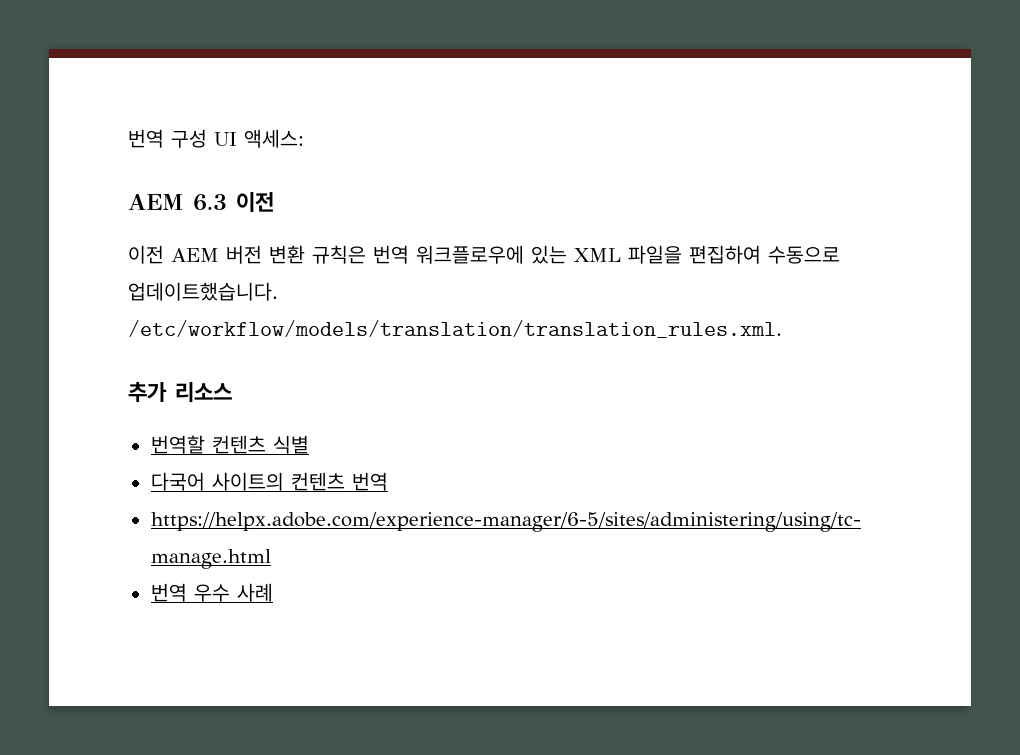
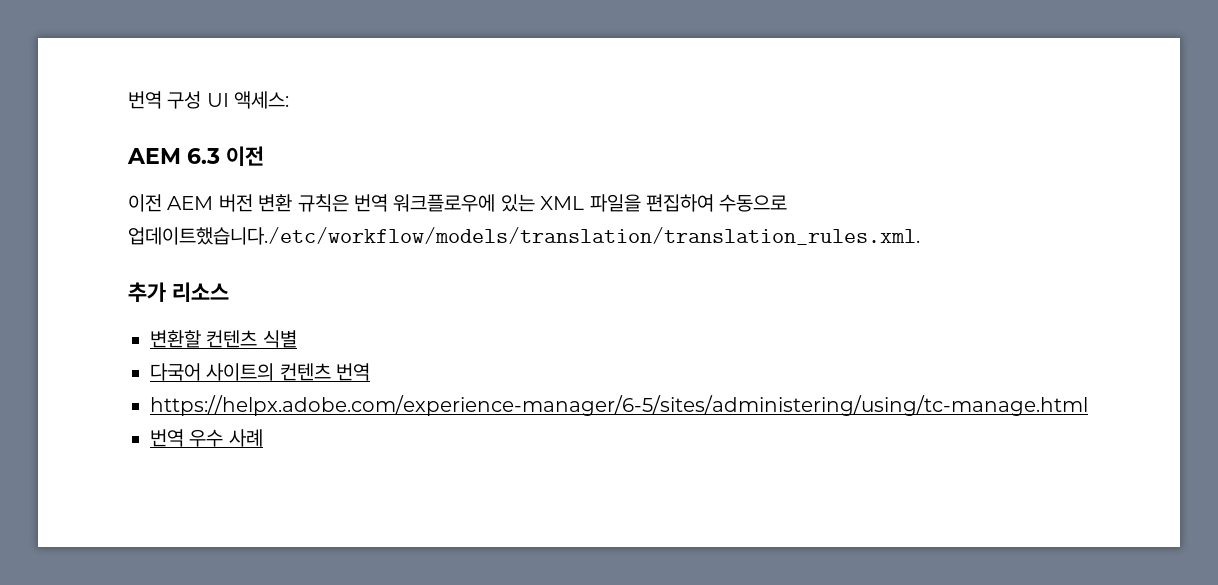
[128,282,278,301] [128,320,782,338] 업데이트했습니다. /etc/workflow/models/translation/translation_rules.xml. -> [128,227,920,245] 업데이트했습니다./etc/workflow/models/translation/translation_rules.xml.
[150,435,205,454] 번역할 -> [150,330,201,348] 변환할

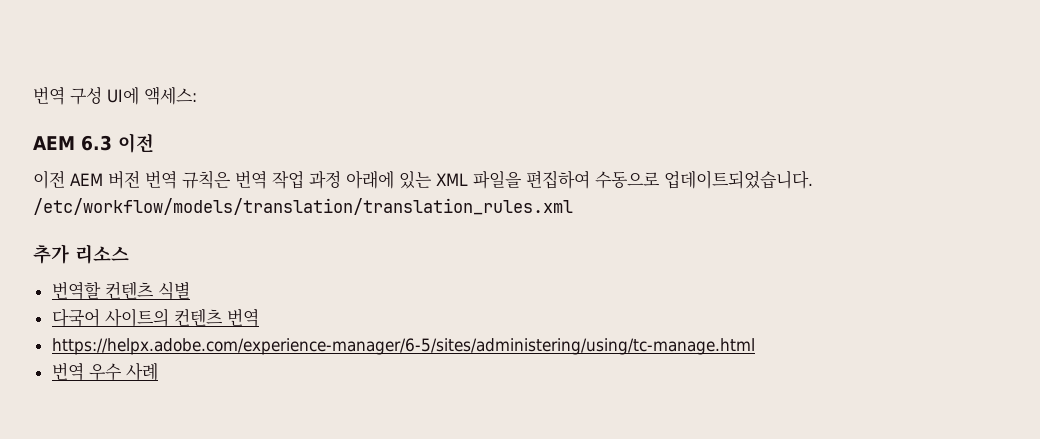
[206,93,229,107] UI -> [107,87,139,105] UI에
[258,194,293,212] 변환 -> [145,170,177,189] 번역
[393,194,496,212] 워크플로우에 -> [272,170,394,189] 작업 과정 아래에
[128,227,920,245] 업데이트했습니다./etc/workflow/models/translation/translation_rules.xml. -> [664,170,813,189] [33,198,573,215] 업데이트되었습니다. /etc/workflow/models/translation/translation_rules.xml
[150,330,201,348] 변환할 -> [51,281,101,300] 번역할

